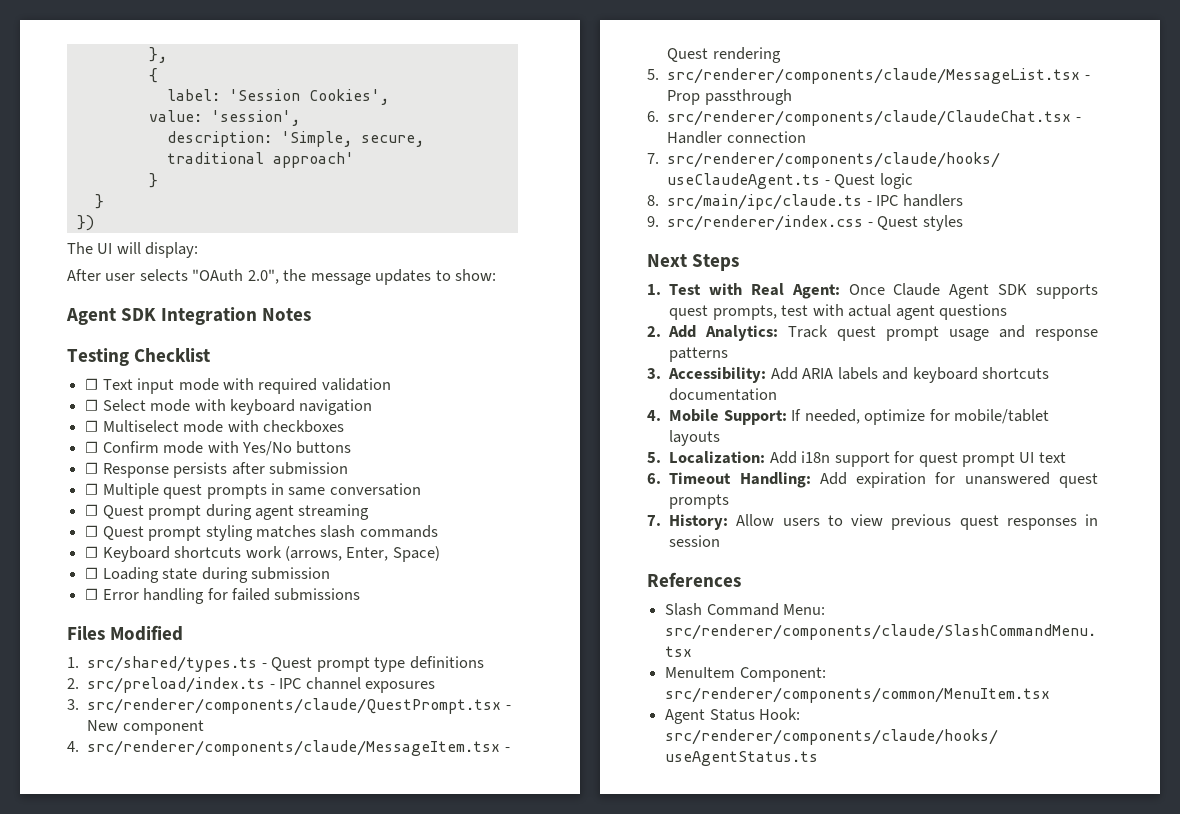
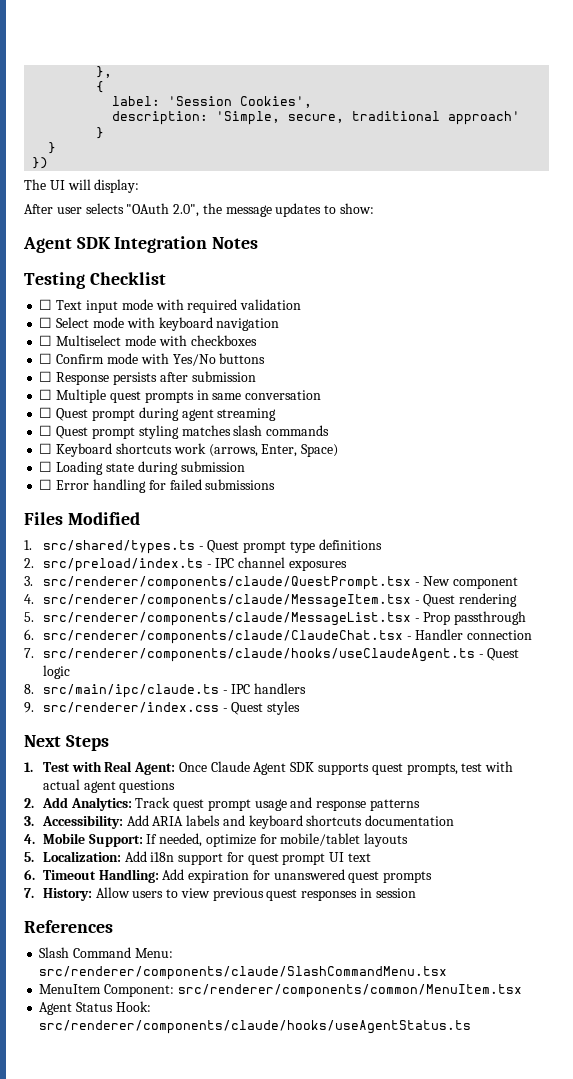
[148,110,300,126] // value: 'session', -> (313, 102) none

